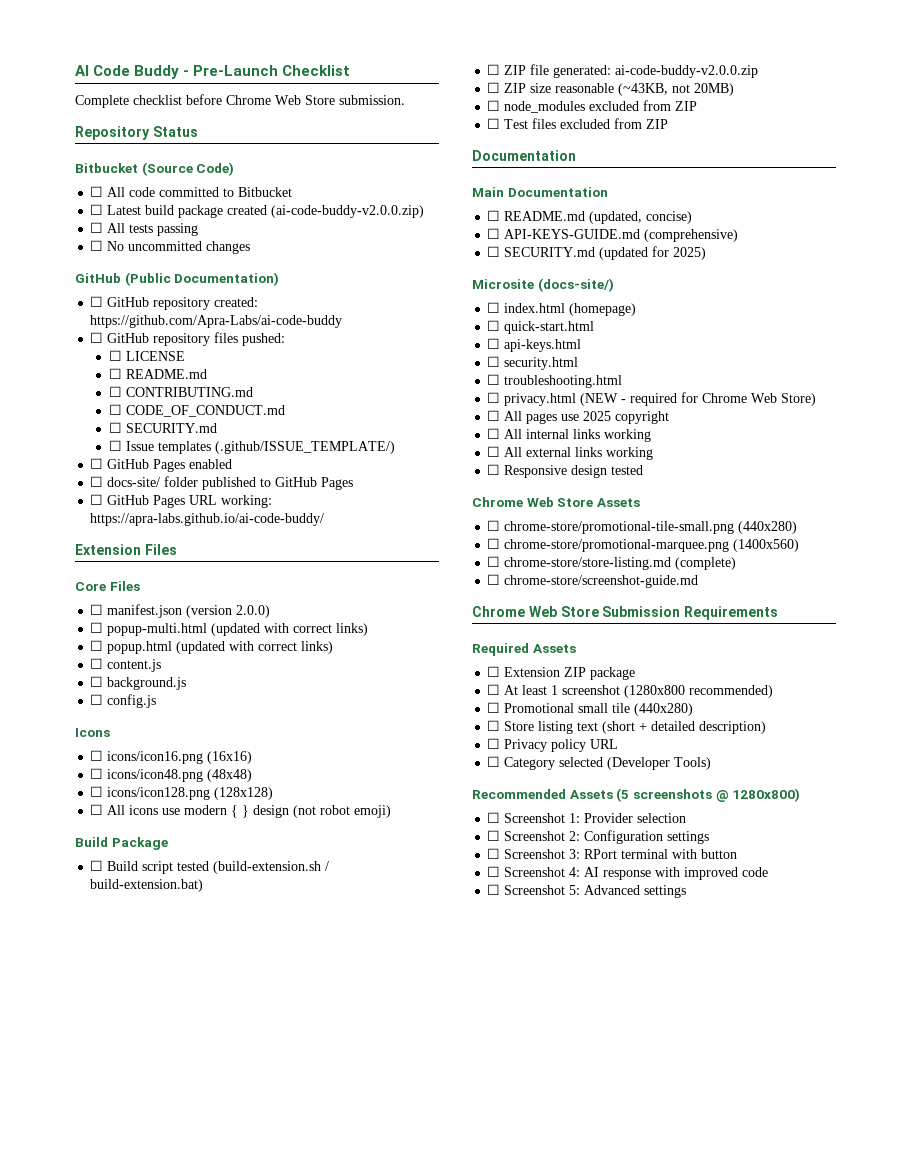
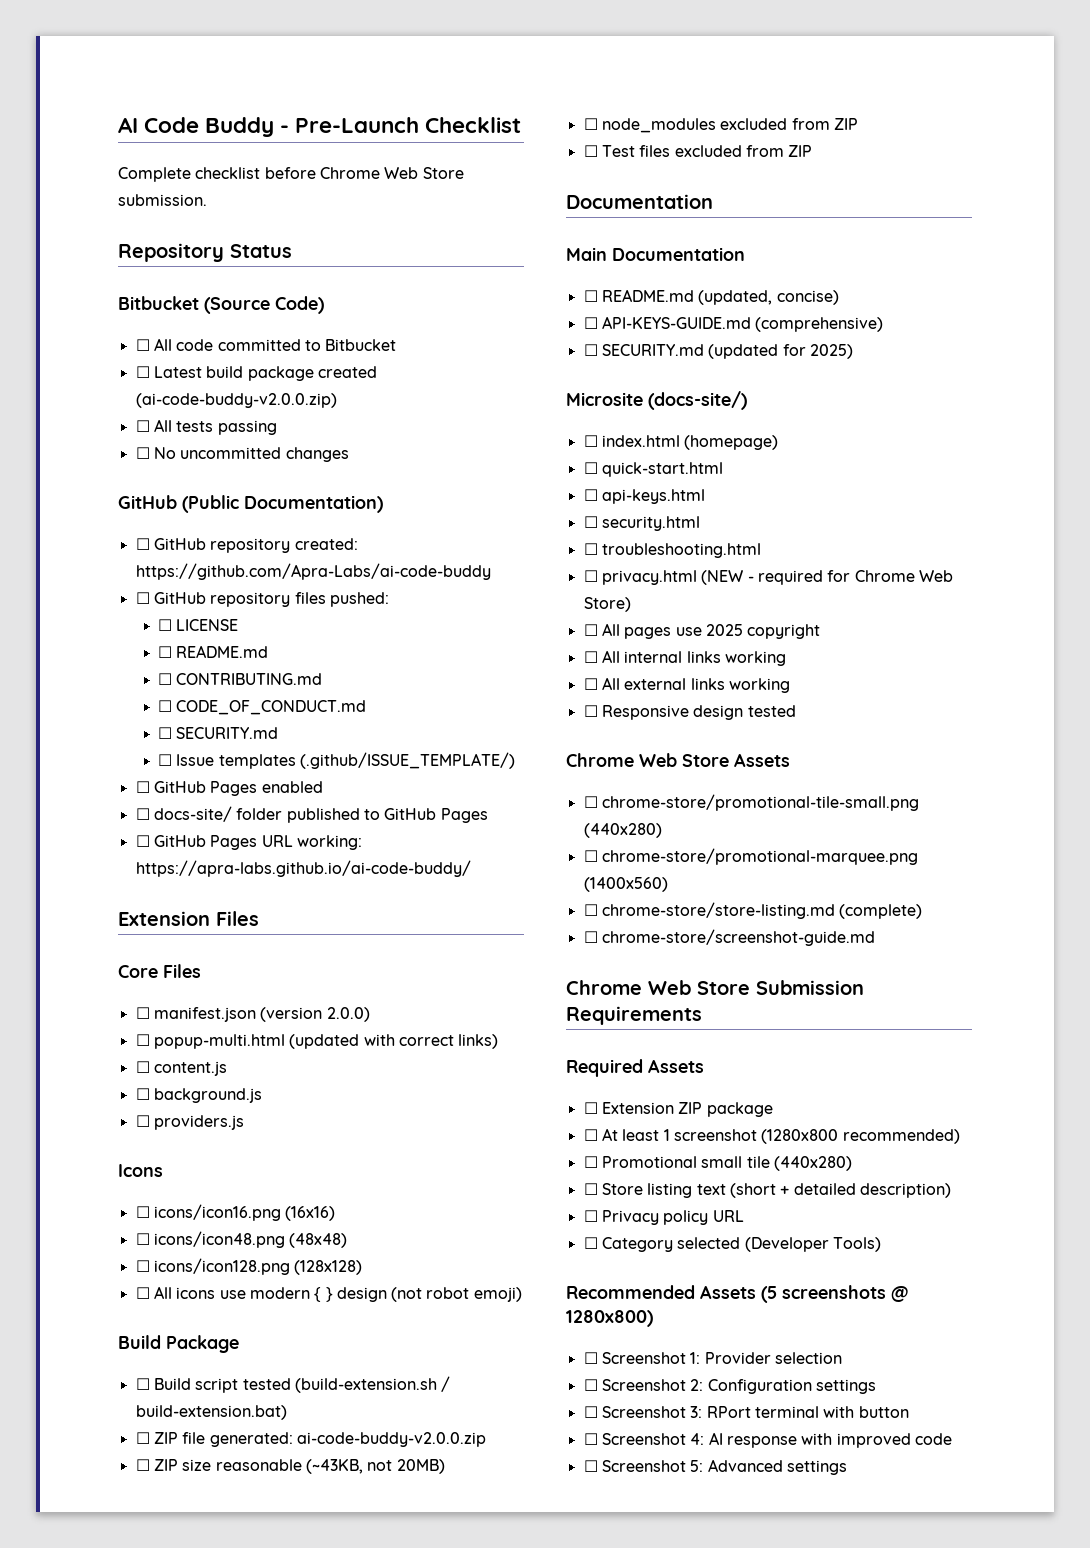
[90,640,334,654] // ☐ popup.html (updated with correct links) -> (499, 1041) none
[107,694,157,708] config.js -> [153,1115,244,1130] providers.js

